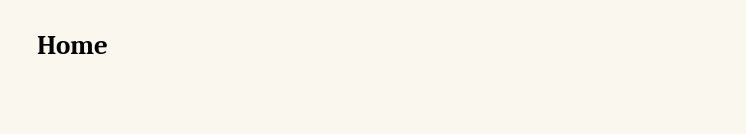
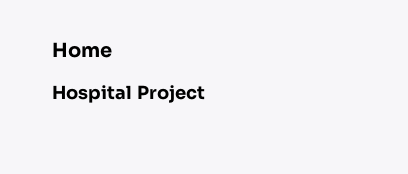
(108, 45) none -> [52,85,205,103] // Hospital Project

